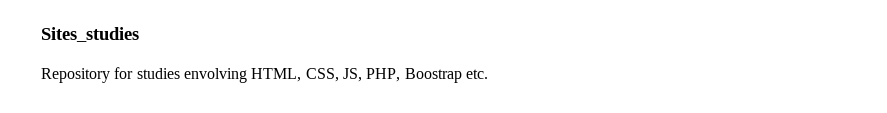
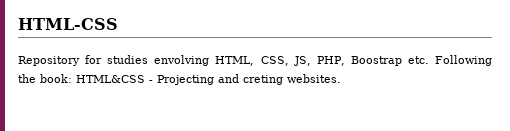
[41,27,139,42] Sites_studies -> [18,18,118,30] HTML-CSS
(488, 74) none -> [435,55,492,66] [18,74,341,85] Following the book: HTML&CSS - Projecting and creting websites.

